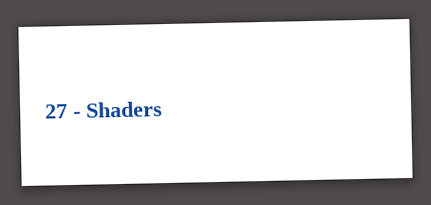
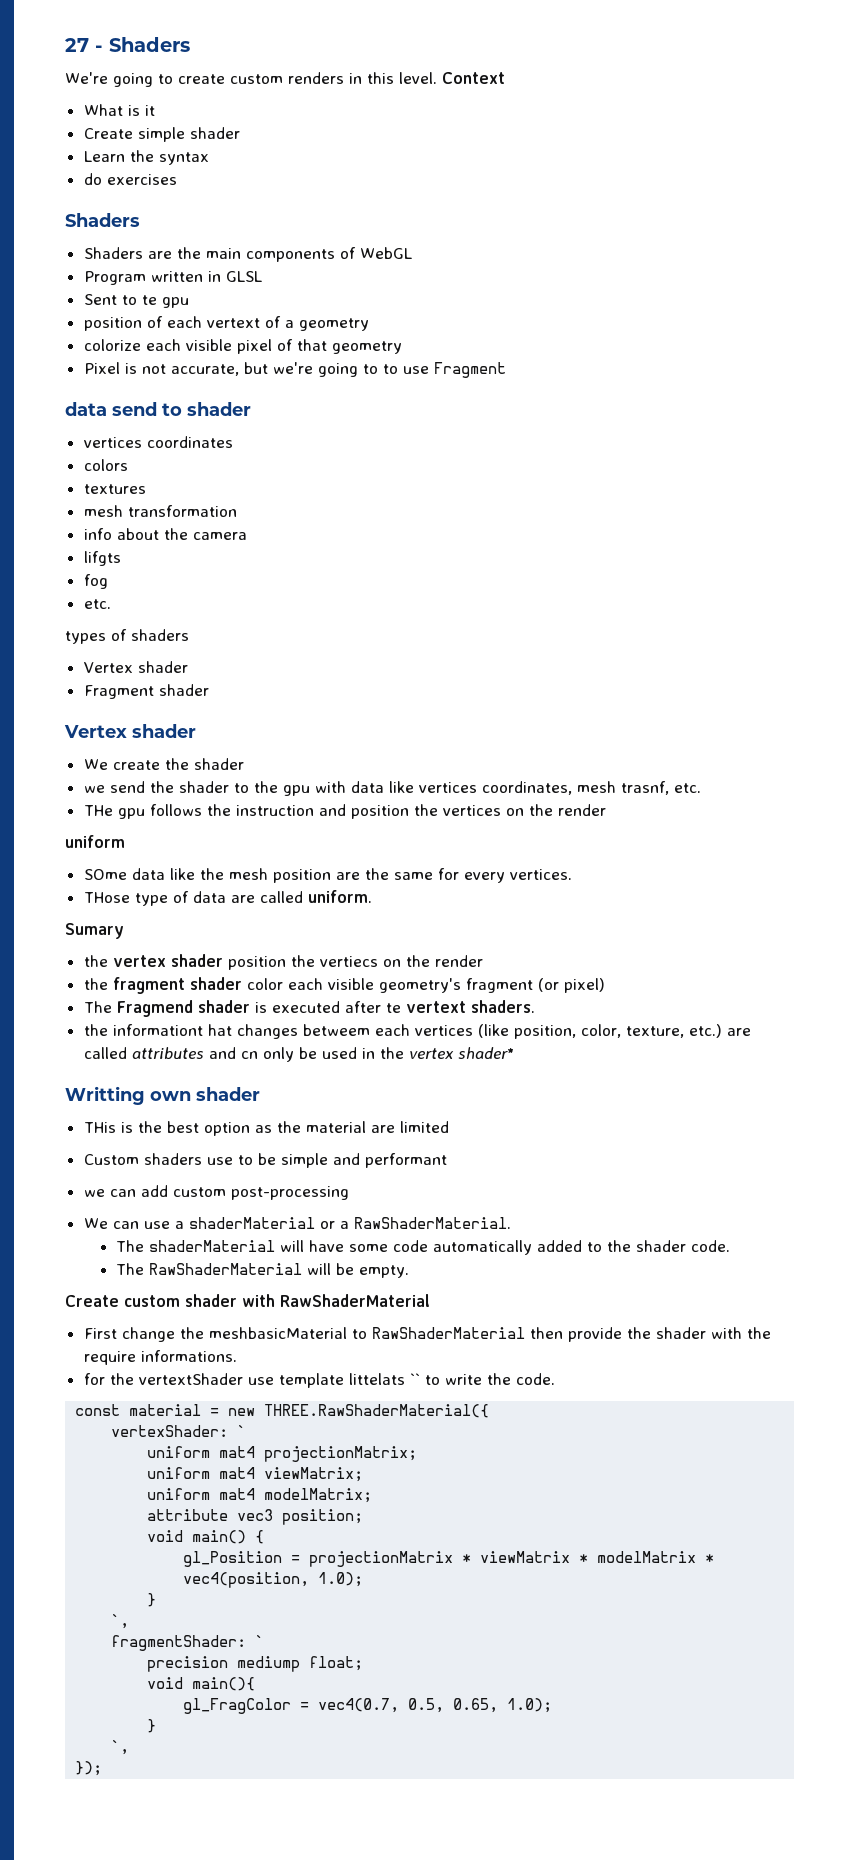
(163, 109) none -> [65,72,505,87] [83,104,155,116] [83,127,240,142] [83,150,209,165] [83,173,177,185] [65,213,140,227] [83,247,412,262] [83,271,262,285] [83,294,189,308] [83,316,369,331] [83,339,402,354] [83,362,506,378] [65,402,251,416] [83,436,233,448] [83,459,128,471] [83,484,146,494] [83,505,237,517] [83,528,247,540] [83,551,121,566] [83,574,108,589] [83,599,111,609] [65,629,189,644] [83,661,188,673] [83,684,209,699] [64,724,196,738] [83,758,244,770] [83,781,701,796] [83,804,606,819] [65,835,125,848] [83,868,572,883] [83,890,372,906] [65,923,124,939] [83,954,483,970] [83,977,605,994] [83,1000,535,1017] [83,1024,751,1039] [83,1047,514,1062] [65,1086,260,1105] [83,1121,449,1136] [83,1153,447,1168] [83,1185,349,1200] [83,1217,511,1229] [115,1240,730,1255] [115,1263,409,1278] [65,1294,430,1307] [83,1327,771,1342] [83,1350,237,1365] [83,1373,555,1388] [75,1404,490,1418] [111,1425,247,1437] [147,1446,418,1462] [147,1467,364,1482] [147,1488,373,1503] [147,1509,364,1525] [147,1530,265,1544] [183,1551,715,1567] [183,1572,364,1588] [147,1593,157,1607] [111,1614,130,1629] [111,1635,265,1651] [147,1656,364,1672] [147,1677,256,1691] [183,1698,553,1714] [147,1719,157,1733] [111,1740,130,1755] [75,1761,103,1776] // We're going to create custom renders in this level. Context // What is it // Create simple shader // Learn the syntax // do exercises // Shaders // Shaders are the main components of WebGL // Program written in GLSL // Sent to te gpu // position of each vertext of a geometry // colorize each visible pixel of that geometry // Pixel is not accurate, but we're going to to use Fragment // data send to shader // vertices coordinates // colors // textures // mesh transformation // info about the camera // lifgts // fog // etc. // types of shaders // Vertex shader // Fragment shader // Vertex shader // We create the shader // we send the shader to the gpu with data like vertices coordinates, mesh trasnf, etc. // THe gpu follows the instruction and position the vertices on the render // uniform // SOme data like the mesh position are the same for every vertices. // THose type of data are called uniform. // Sumary // the vertex shader position the vertiecs on the render // the fragment shader color each visible geometry's fragment (or pixel) // The Fragmend shader is executed after te vertext shaders. // the informationt hat changes betweem each vertices (like position, color, texture, etc.) are called attributes and cn only be used in the vertex shader* // Writting own shader // THis is the best option as the material are limited // Custom shaders use to be simple and performant // we can add custom post-processing // We can use a shaderMaterial or a RawShaderMaterial. // The shaderMaterial will have some code automatically added to the shader code. // The RawShaderMaterial will be empty. // Create custom shader with RawShaderMaterial // First change the meshbasicMaterial to RawShaderMaterial then provide the shader with the require informations. // for the vertextShader use template littelats `` to write the code. // const material = new THREE.RawShaderMaterial({ // vertexShader: ` // uniform mat4 projectionMatrix; // uniform mat4 viewMatrix; // uniform mat4 modelMatrix; // attribute vec3 position; // void main() { // gl_Position = projectionMatrix * viewMatrix * modelMatrix * vec4(position, 1.0); // } // `, // fragmentShader: ` // precision mediump float; // void main(){ // gl_FragColor = vec4(0.7, 0.5, 0.65, 1.0); // } // `, // });

